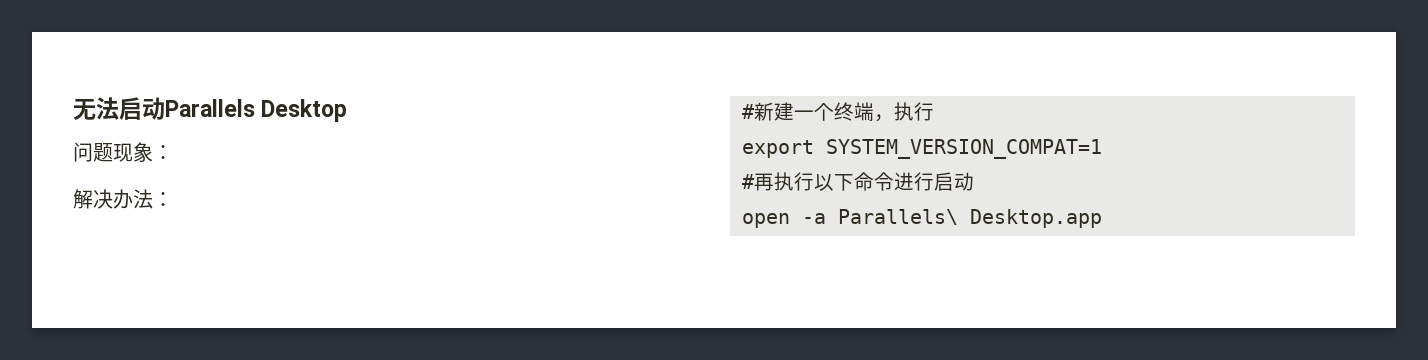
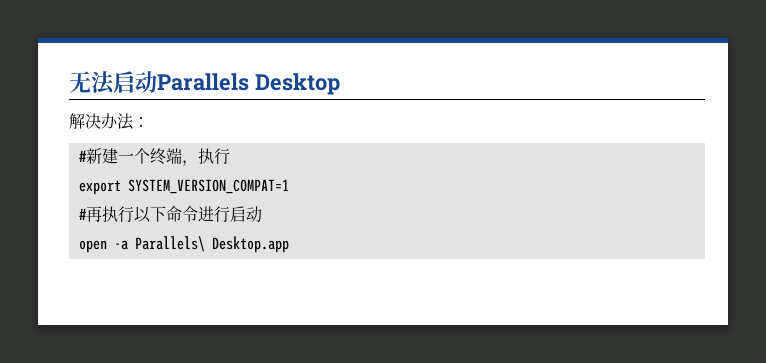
[73,142,173,162] // 问题现象： -> (340, 84) none

